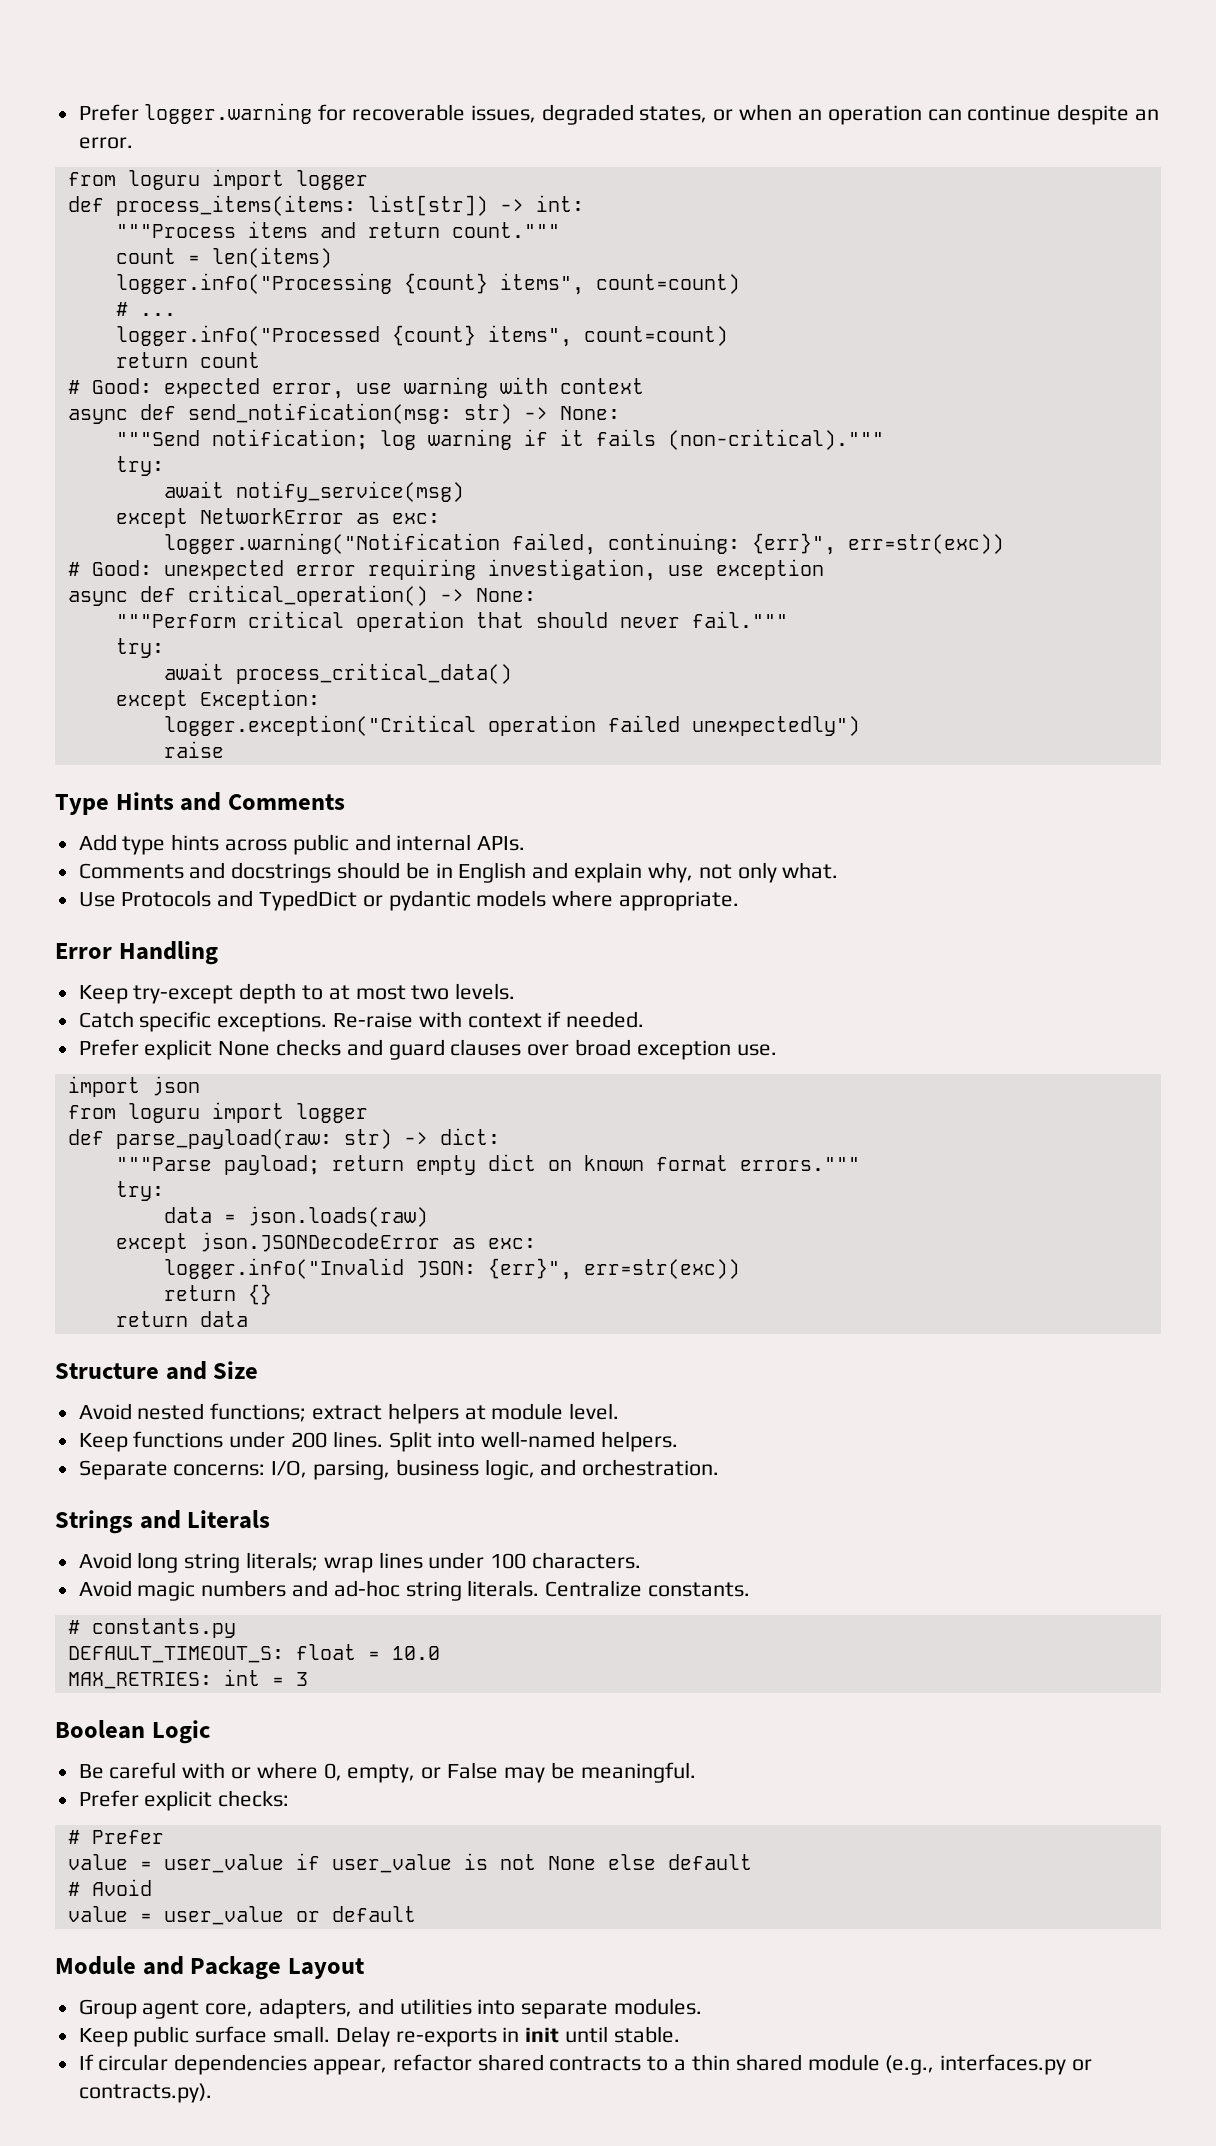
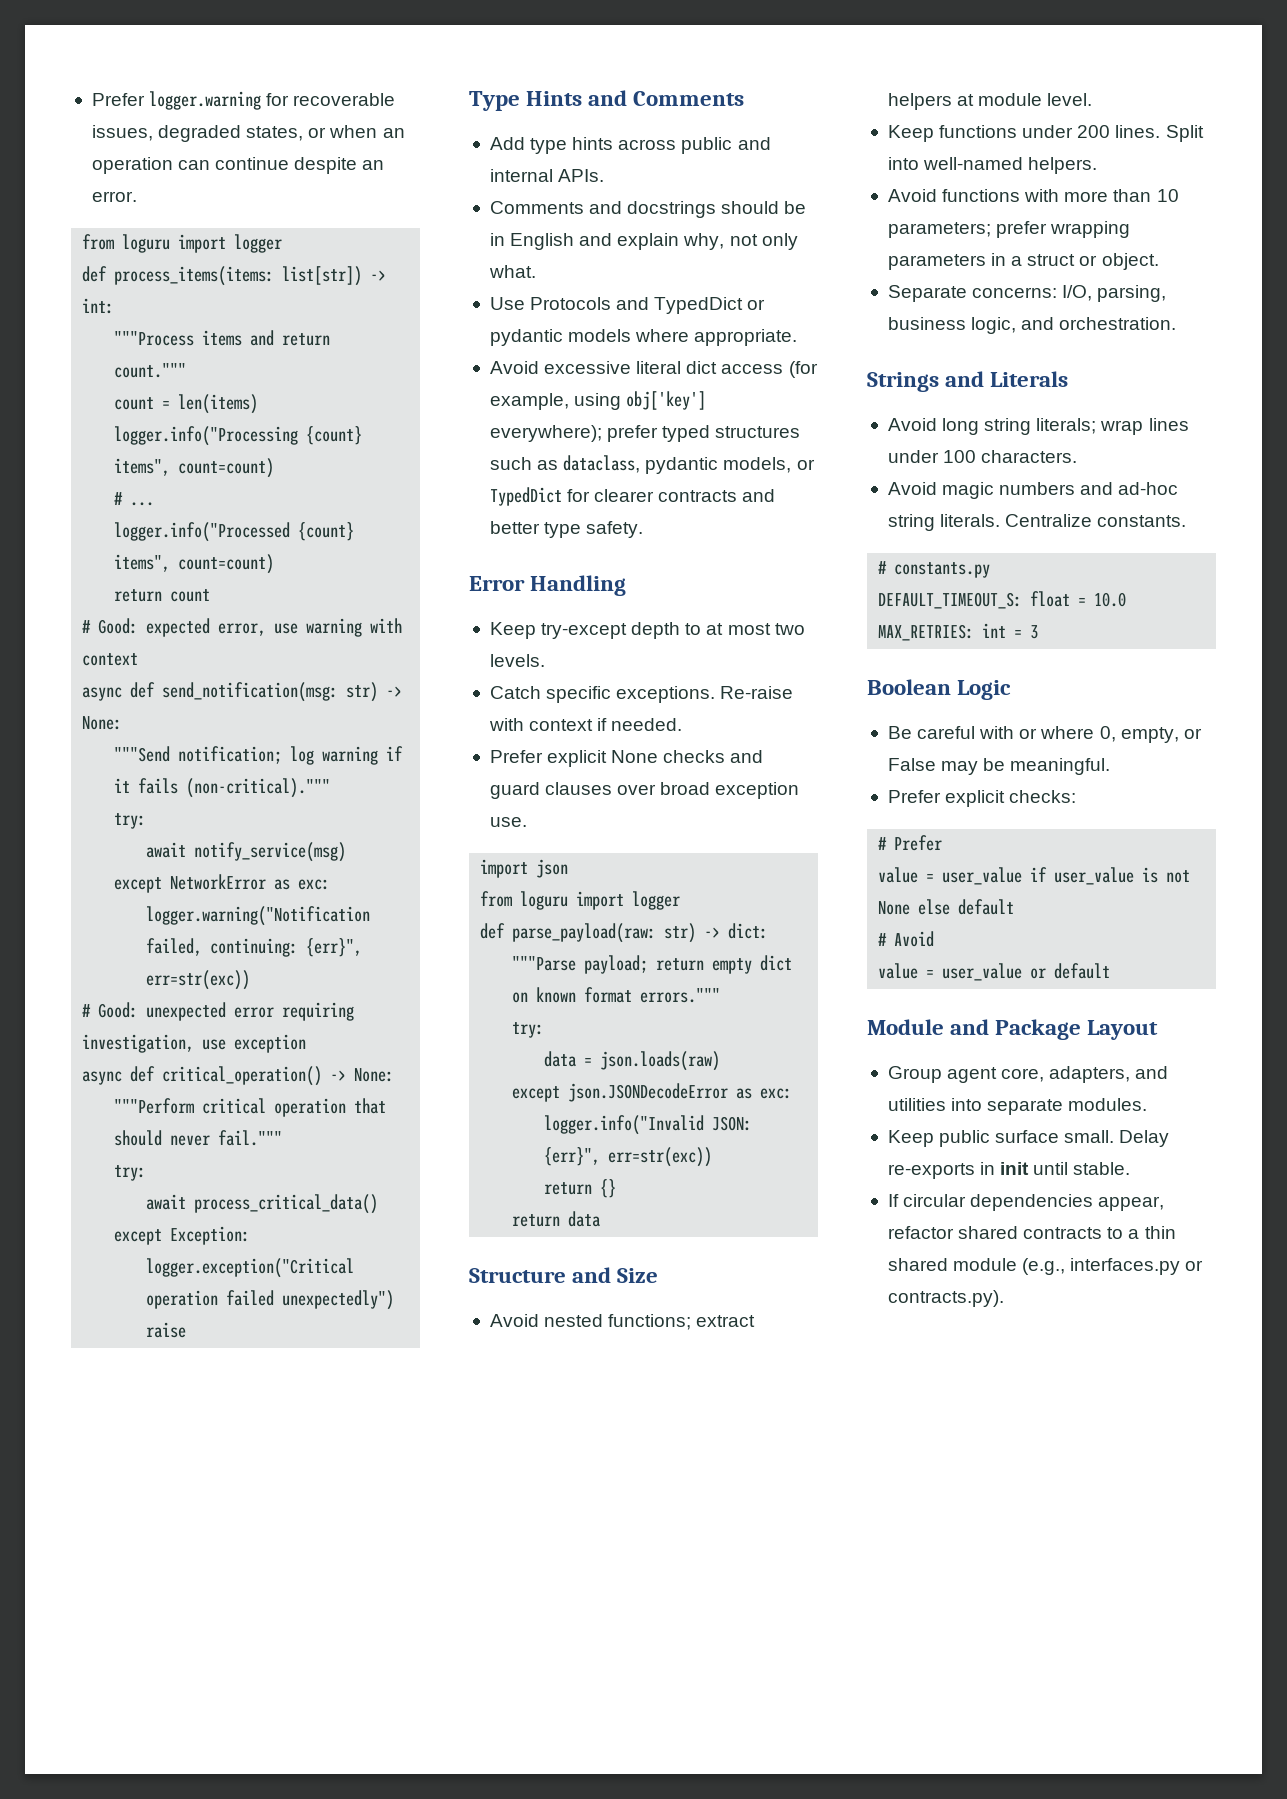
(740, 901) none -> [489,361,818,378] [489,391,707,410] [489,425,801,442] [489,455,815,474] [489,487,776,506] [489,521,644,538] // Avoid excessive literal dict access (for example, using obj['key'] everywhere); prefer typed structures such as dataclass, pydantic models, or TypedDict for clearer contracts and better type safety.
(679, 1441) none -> [887,189,1179,202] [887,221,1131,238] [887,253,1159,270] // Avoid functions with more than 10 parameters; prefer wrapping parameters in a struct or object.

